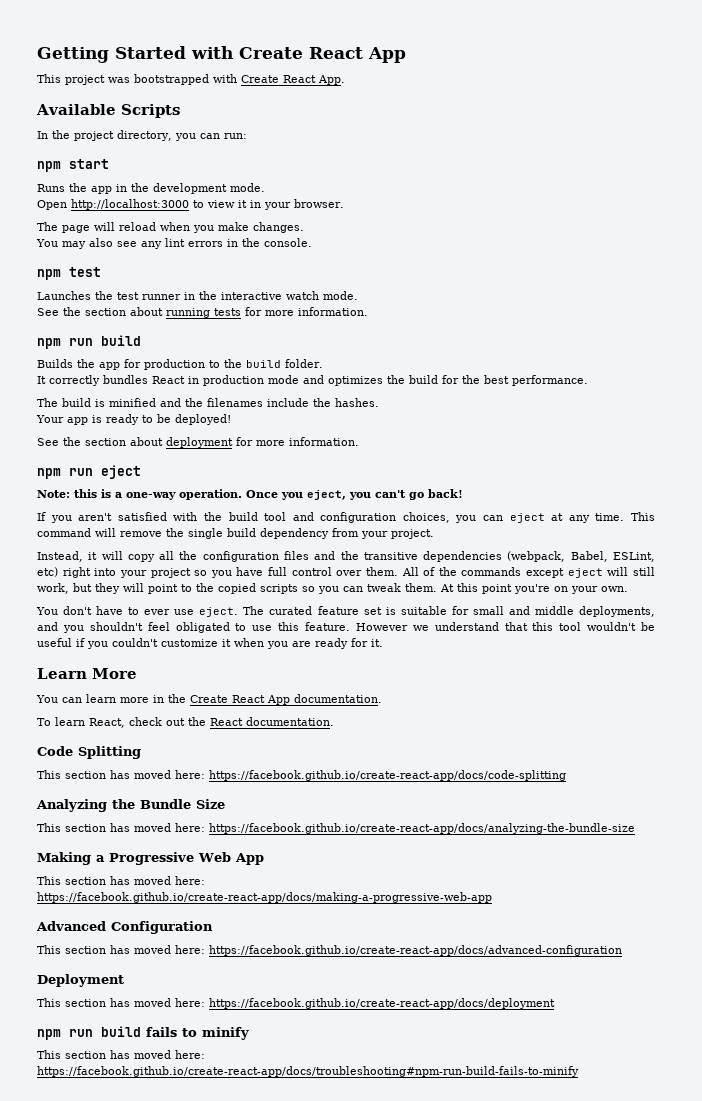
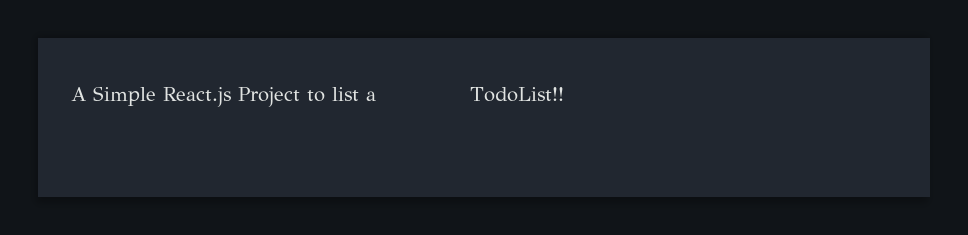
[37,46,406,63] [37,74,345,85] [36,104,180,118] [37,130,247,141] [37,159,109,172] [37,183,265,194] [37,199,344,210] [37,222,304,233] [36,238,312,249] [37,267,101,280] [37,291,358,300] [37,307,368,318] [37,335,141,349] [37,359,323,370] [37,375,588,386] [37,398,379,407] [36,414,231,425] [37,437,359,448] [37,465,141,479] [37,489,463,500] [37,512,655,523] [37,528,434,539] [37,551,655,562] [37,567,656,578] [37,583,628,594] [36,606,655,617] [37,622,655,633] [37,638,383,649] [37,668,137,679] [36,694,382,705] [37,717,334,728] [37,746,141,759] [37,770,566,781] [36,799,225,812] [37,823,635,834] [37,852,264,865] [37,876,205,885] [37,892,492,903] [36,921,213,934] [37,945,622,956] [37,974,124,987] [37,998,555,1009] [37,1026,249,1040] [37,1050,205,1059] [37,1066,579,1077] Getting Started with Create React App // This project was bootstrapped with Create React App. // Available Scripts // In the project directory, you can run: // npm start // Runs the app in the development mode. // Open http://localhost:3000 to view it in your browser. // The page will reload when you make changes. // You may also see any lint errors in the console. // npm test // Launches the test runner in the interactive watch mode. // See the section about running tests for more information. // npm run build // Builds the app for production to the build folder. // It correctly bundles React in production mode and optimizes the build for the best performance. // The build is minified and the filenames include the hashes. // Your app is ready to be deployed! // See the section about deployment for more information. // npm run eject // Note: this is a one-way operation. Once you eject, you can't go back! // If you aren't satisfied with the build tool and configuration choices, you can eject at any time. This command will remove the single build dependency from your project. // Instead, it will copy all the configuration files and the transitive dependencies (webpack, Babel, ESLint, etc) right into your project so you have full control over them. All of the commands except eject will still work, but they will point to the copied scripts so you can tweak them. At this point you're on your own. // You don't have to ever use eject. The curated feature set is suitable for small and middle deployments, and you shouldn't feel obligated to use this feature. However we understand that this tool wouldn't be useful if you couldn't customize it when you are ready for it. // Learn More // You can learn more in the Create React App documentation. // To learn React, check out the React documentation. // Code Splitting // This section has moved here: https://facebook.github.io/create-react-app/docs/code-splitting // Analyzing the Bundle Size // This section has moved here: https://facebook.github.io/create-react-app/docs/analyzing-the-bundle-size // Making a Progressive Web App // This section has moved here: https://facebook.github.io/create-react-app/docs/making-a-progressive-web-app // Advanced Configuration // This section has moved here: https://facebook.github.io/create-react-app/docs/advanced-configuration // Deployment // This section has moved here: https://facebook.github.io/create-react-app/docs/deployment // npm run build fails to minify // This section has moved here: https://facebook.github.io/create-react-app/docs/troubleshooting#npm-run-build-fails-to-minify -> [71,86,564,107] A Simple React.js Project to list a TodoList!!

